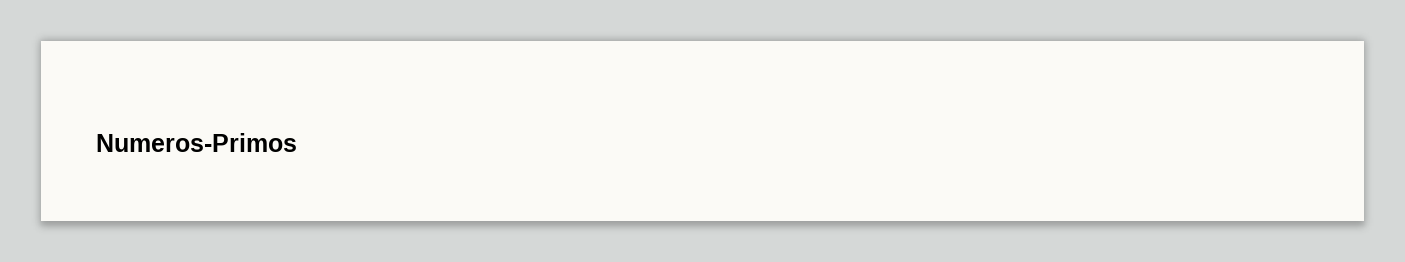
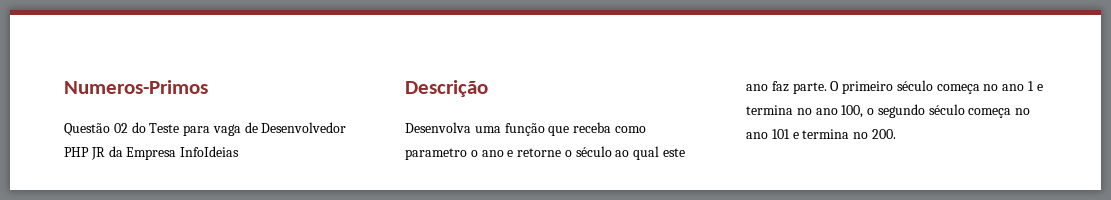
(297, 142) none -> [64,122,347,136] [64,146,240,160] [405,80,488,97] [405,122,646,136] [405,146,686,160] [746,80,1043,94] [746,104,1031,118] [746,129,896,139] // Questão 02 do Teste para vaga de Desenvolvedor PHP JR da Empresa InfoIdeias // Descrição // Desenvolva uma função que receba como parametro o ano e retorne o século ao qual este ano faz parte. O primeiro século começa no ano 1 e termina no ano 100, o segundo século começa no ano 101 e termina no 200.

